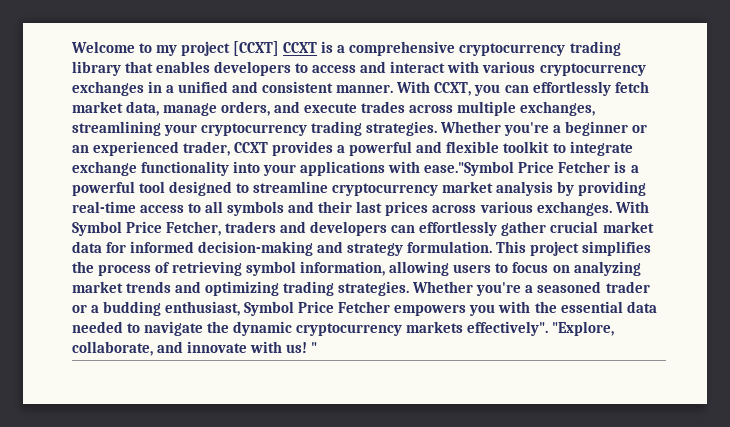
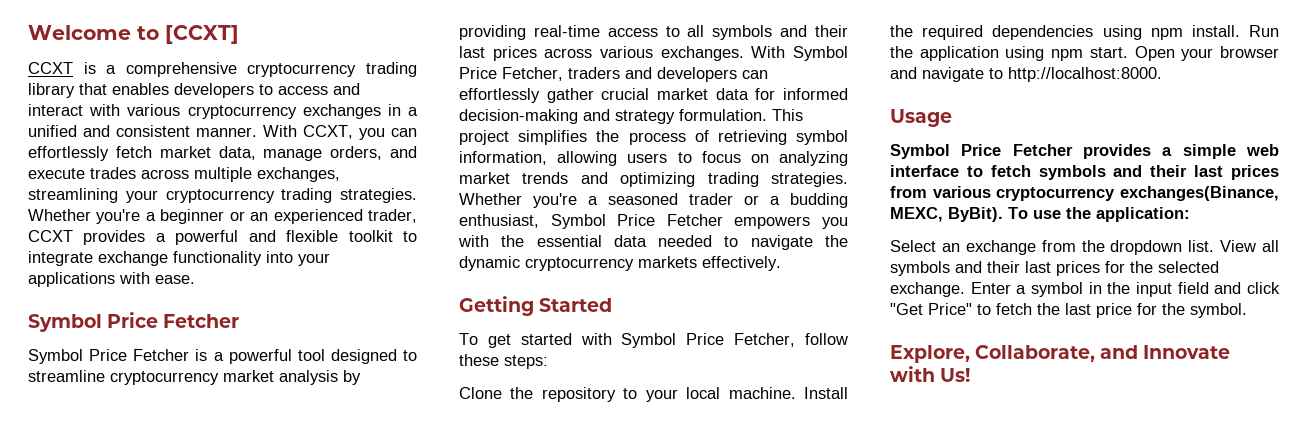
[156,41,231,56] my project -> (159, 33) none
(280, 48) none -> (239, 34) //
[424,161,515,176] ease."Symbol -> [155,275,195,284] [28,312,240,332] [28,349,83,364] ease. // Symbol Price Fetcher // Symbol
[467,321,615,336] [72,341,318,356] effectively". "Explore, collaborate, and innovate with us! " -> [702,256,781,271] [459,296,613,316] [459,333,848,348] [459,354,548,369] [459,387,848,402] [890,25,1279,40] [890,46,1279,61] [890,67,1162,82] [890,109,952,127] [890,144,1279,159] [890,165,1279,180] [890,186,1279,201] [890,207,1190,222] [890,240,1279,255] [890,261,1219,276] [890,282,1280,297] [890,303,1247,318] [890,345,1231,363] [890,366,971,382] effectively. // Getting Started // To get started with Symbol Price Fetcher, follow these steps: // Clone the repository to your local machine. Install the required dependencies using npm install. Run the application using npm start. Open your browser and navigate to http://localhost:8000. // Usage // Symbol Price Fetcher provides a simple web interface to fetch symbols and their last prices from various cryptocurrency exchanges(Binance, MEXC, ByBit). To use the application: // Select an exchange from the dropdown list. View all symbols and their last prices for the selected exchange. Enter a symbol in the input field and click "Get Price" to fetch the last price for the symbol. // Explore, Collaborate, and Innovate with Us!

